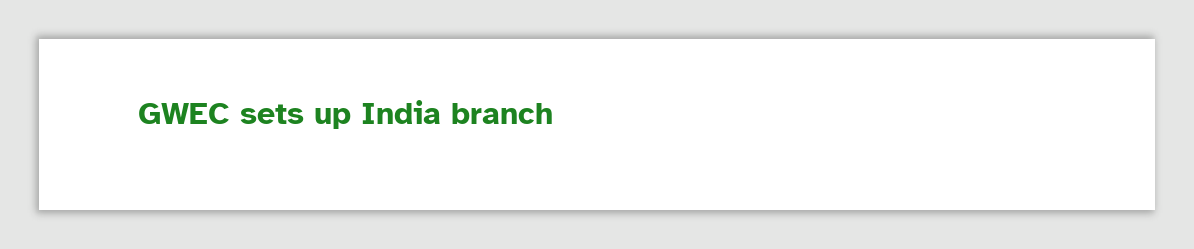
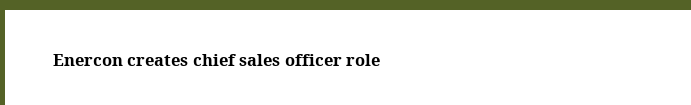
[138,100,553,129] GWEC sets up India branch -> [53,54,381,66] Enercon creates chief sales officer role

